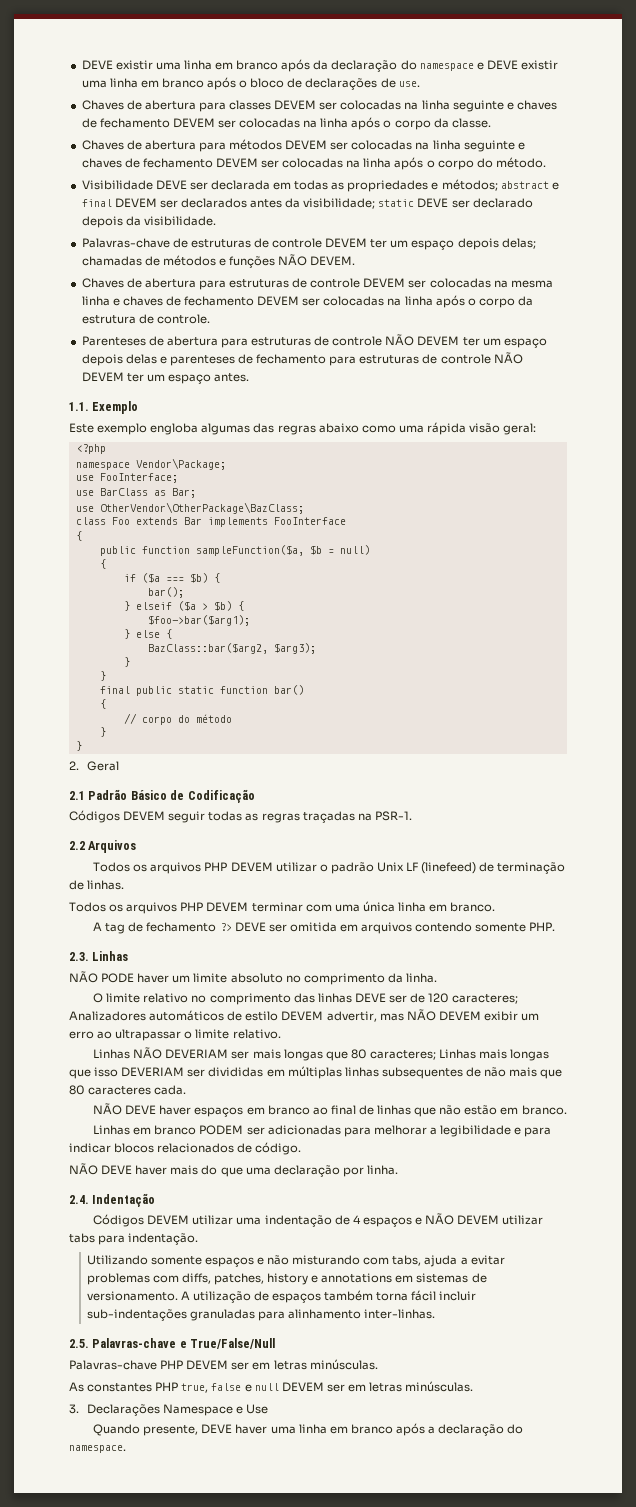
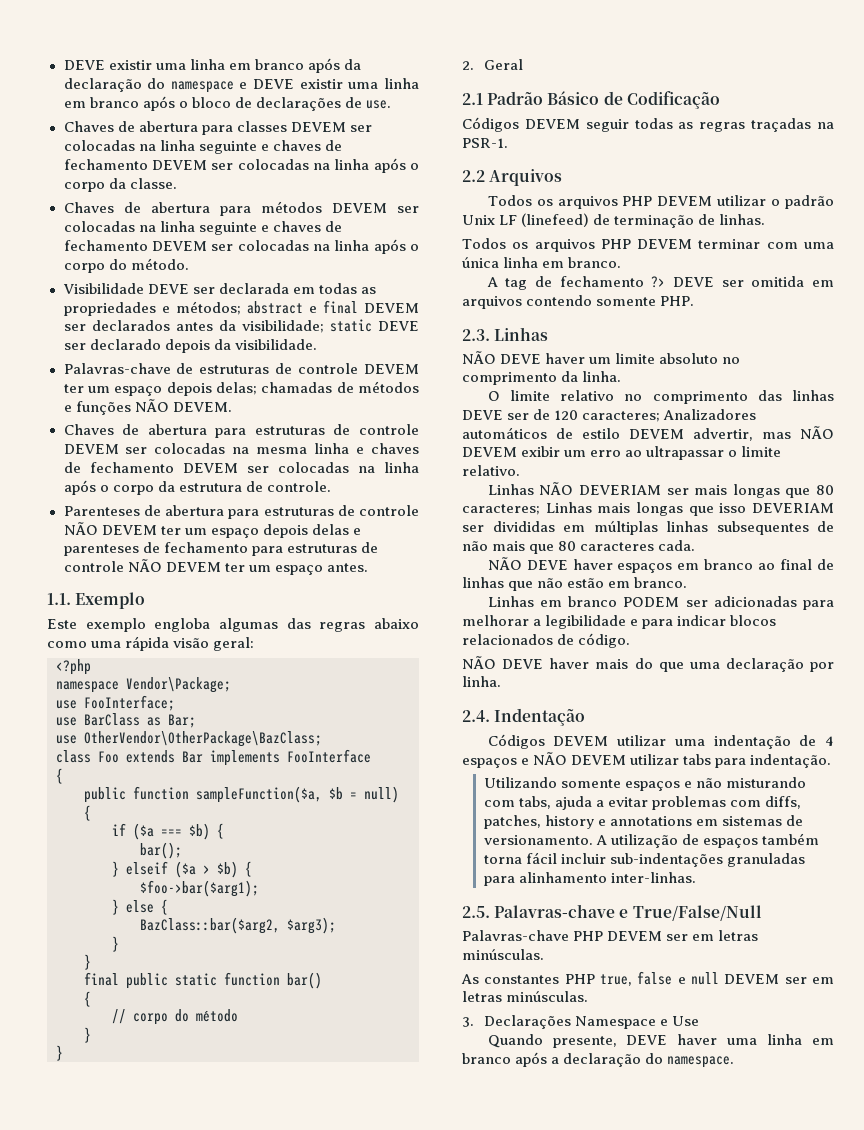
[101,973,135,983] PODE -> [500,354,542,364] DEVE

